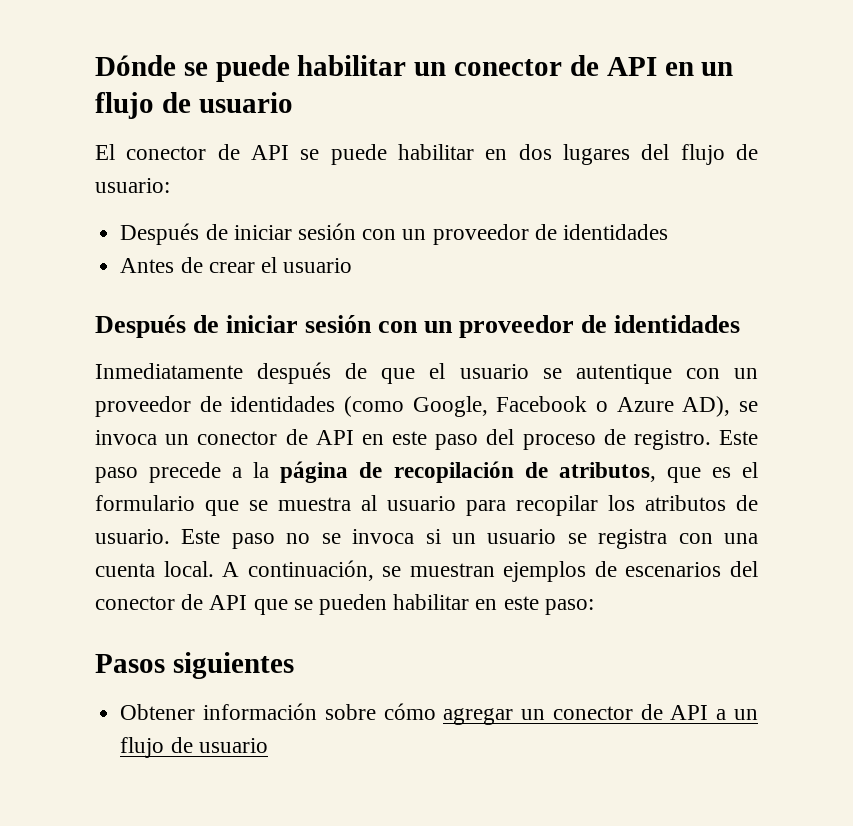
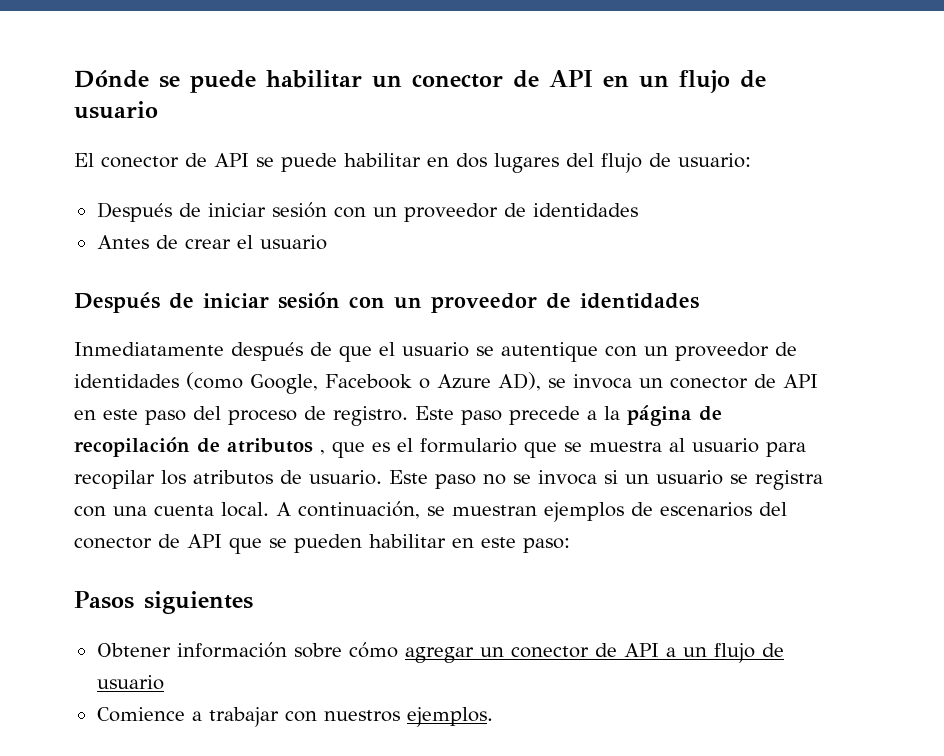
[558,462,656,482] atributos, -> [227,438,325,455] atributos ,
(268, 745) none -> [96,707,493,727] // Comience a trabajar con nuestros ejemplos.

